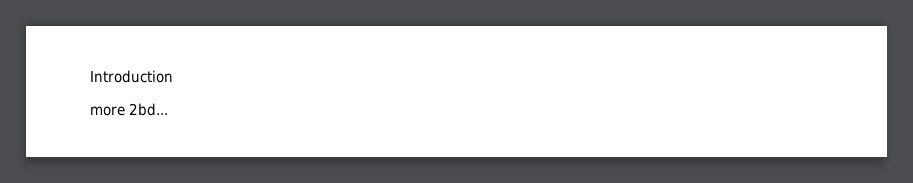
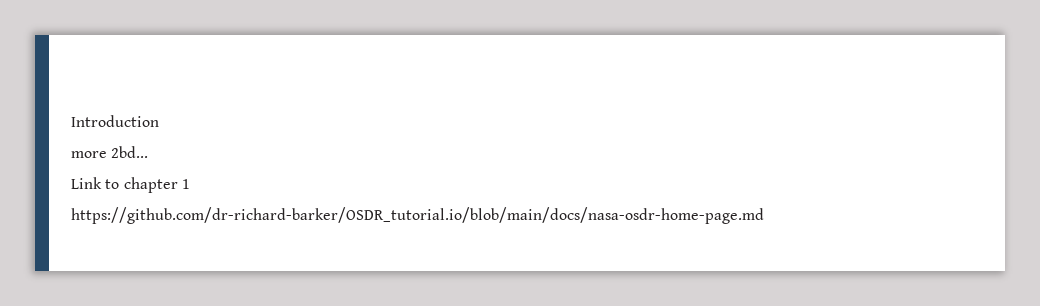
(168, 109) none -> [71,177,190,193] [71,207,764,224] // Link to chapter 1 // https://github.com/dr-richard-barker/OSDR_tutorial.io/blob/main/docs/nasa-osdr-home-page.md

